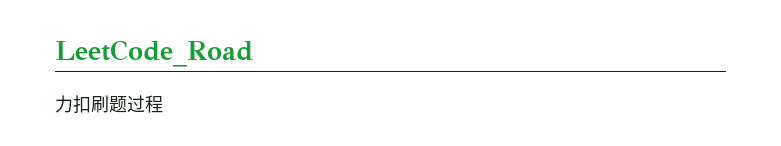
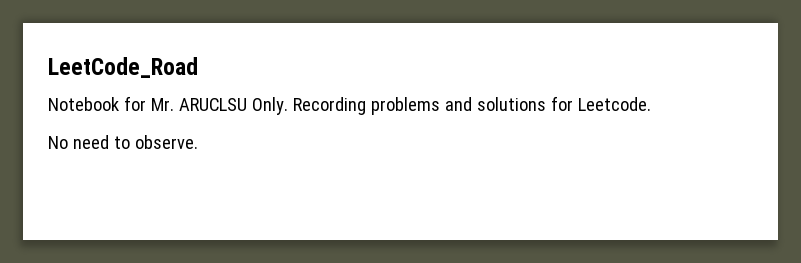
[55,95,163,114] 力扣刷题过程 -> [48,96,651,115] [48,135,198,149] Notebook for Mr. ARUCLSU Only. Recording problems and solutions for Leetcode. // No need to observe.

